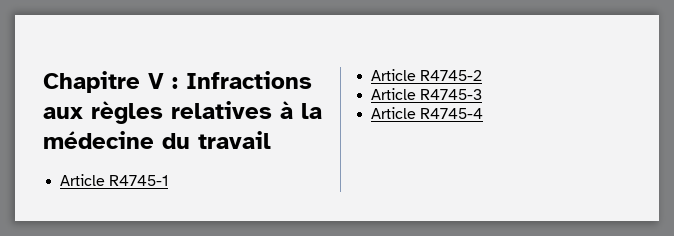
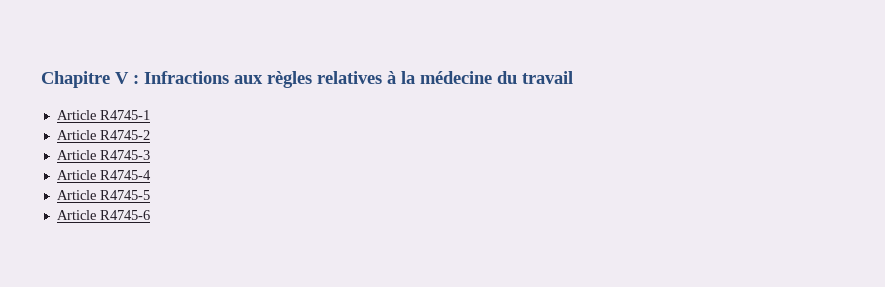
(484, 113) none -> [56,190,150,200] [56,210,150,220] // Article R4745-5 // Article R4745-6

